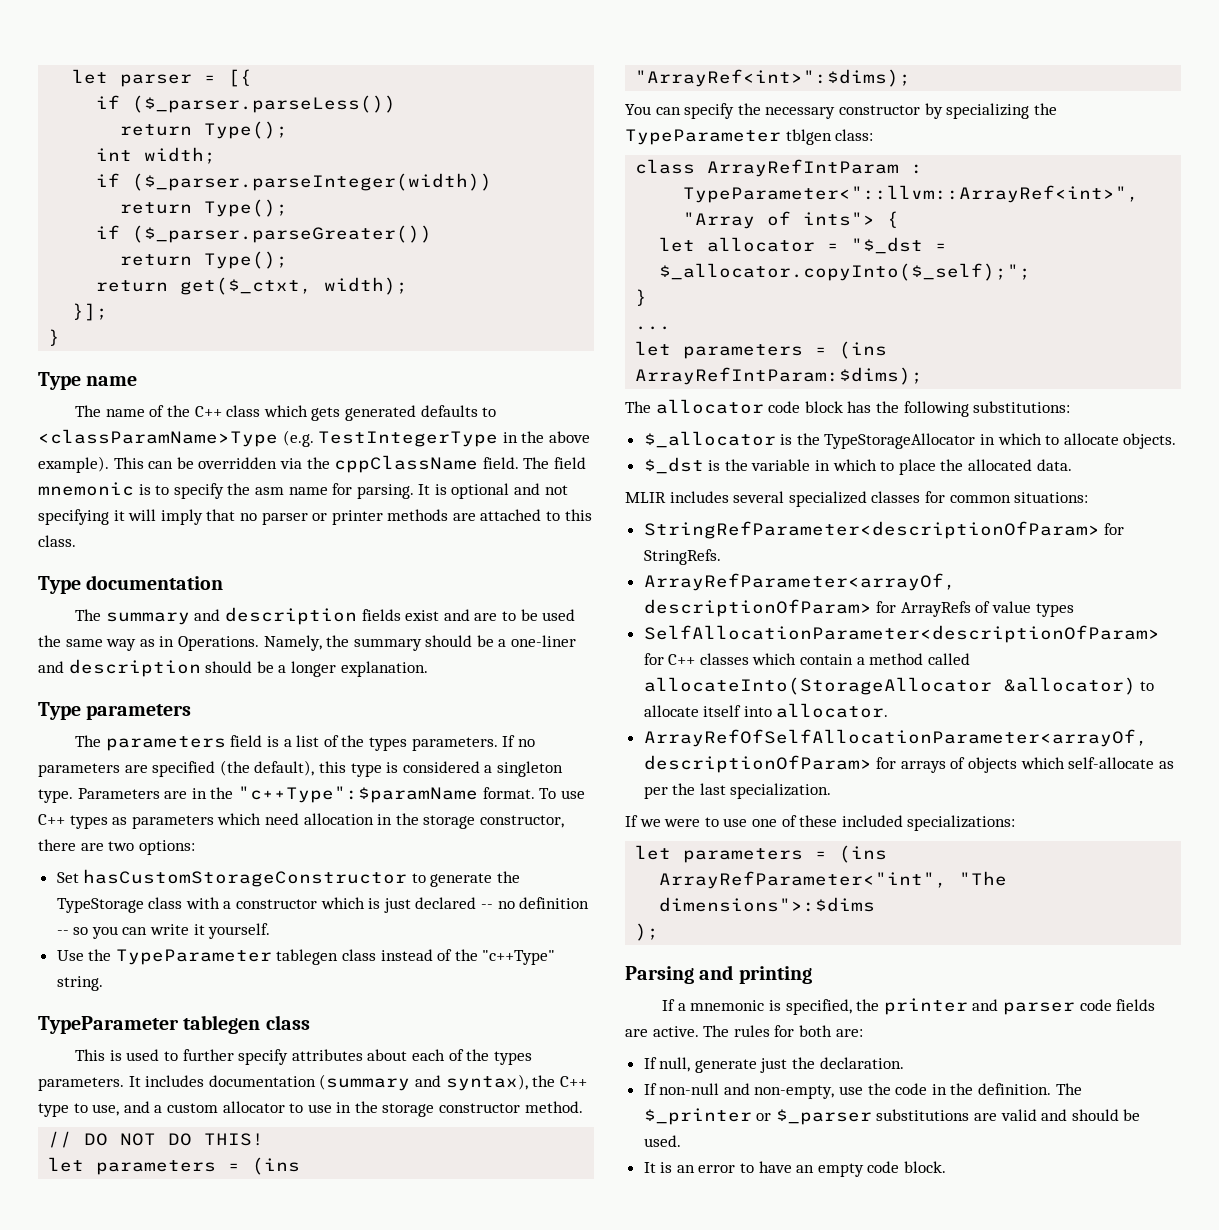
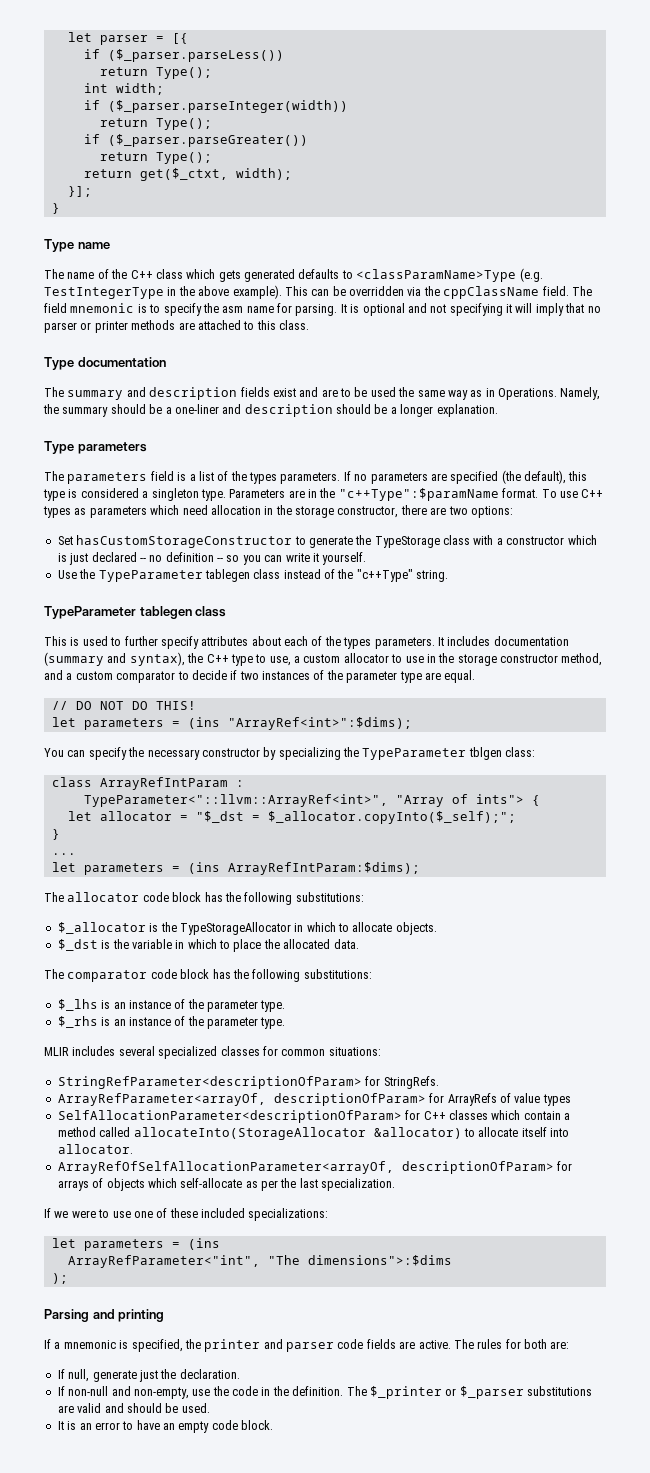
[123,1101,150,1113] and -> (291, 661) none
[524,1101,583,1113] method. -> [561,653,603,666] [44,670,476,683] method, and a custom comparator to decide if two instances of the parameter type are equal.
(1072, 465) none -> [44,969,372,982] [57,999,286,1012] [57,1016,286,1029] // The comparator code block has the following substitutions: // $_lhs is an instance of the parameter type. // $_rhs is an instance of the parameter type.

